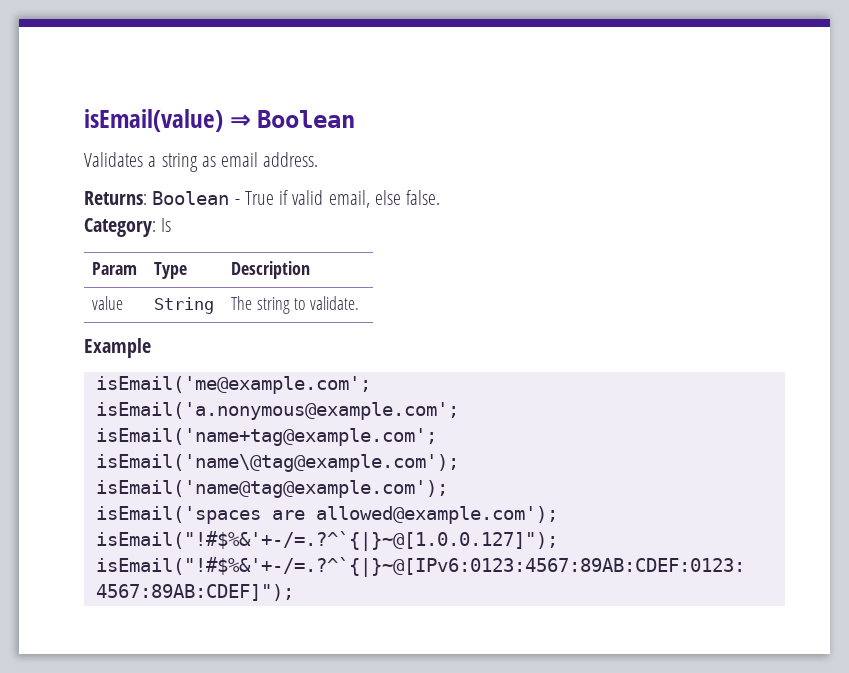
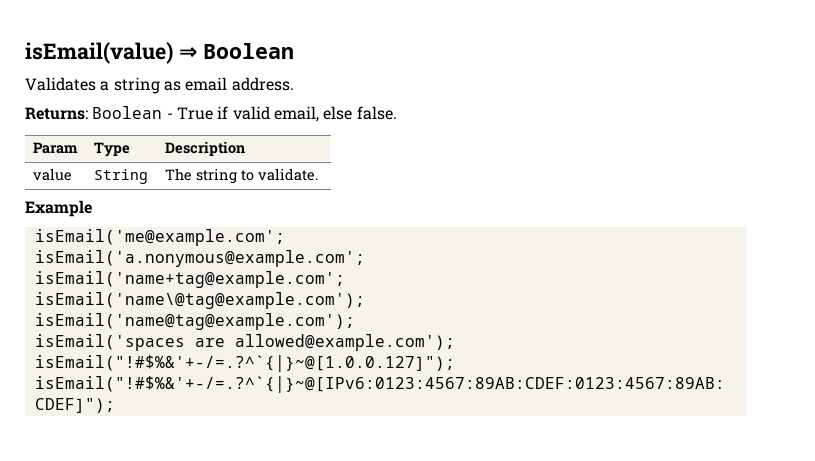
[84,218,172,237] // Category: Is -> (397, 113) none

